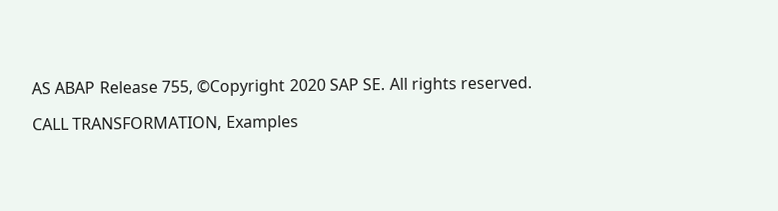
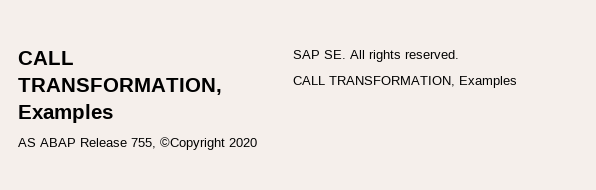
(31, 88) none -> [18,51,74,65] [18,78,222,95] [18,104,113,123] CALL TRANSFORMATION, Examples //

